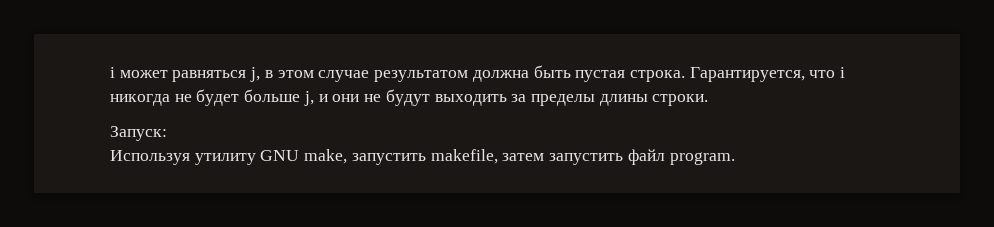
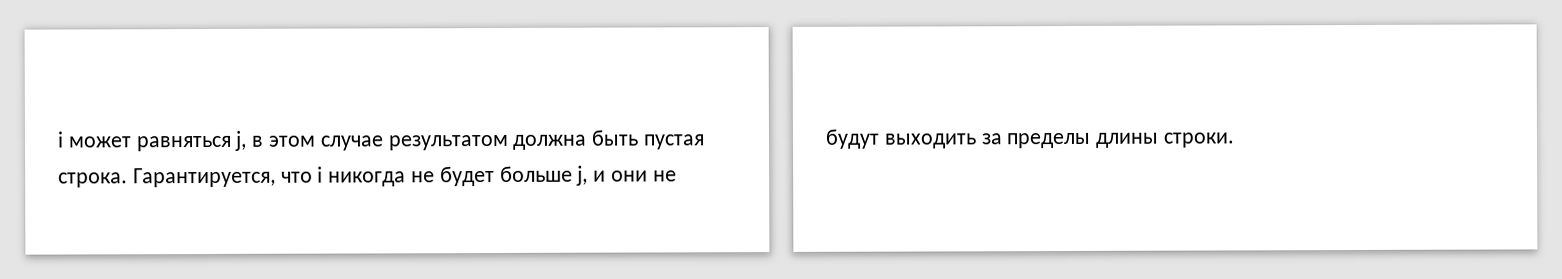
[110,126,167,141] [110,149,735,165] // Запуск: // Используя утилиту GNU make, запустить makefile, затем запустить файл program. -> (1236, 140) none

